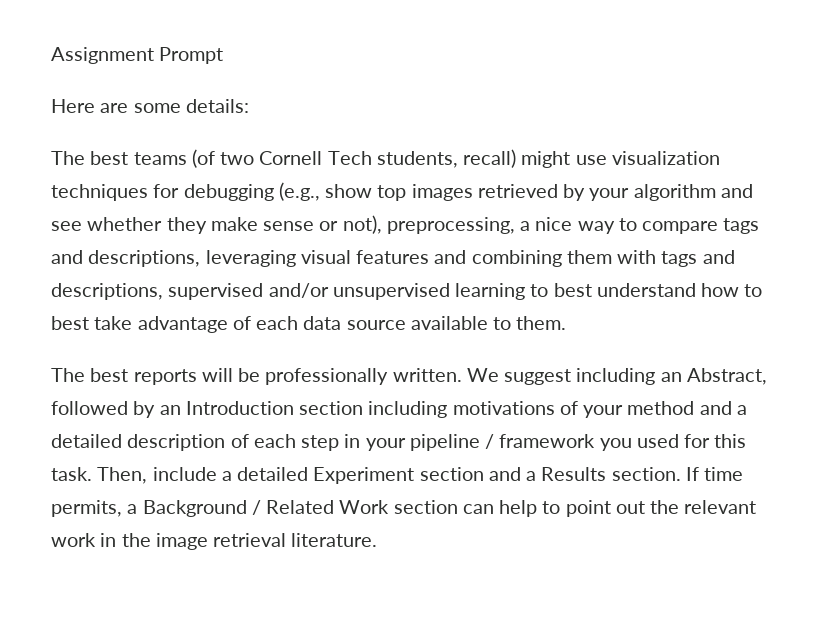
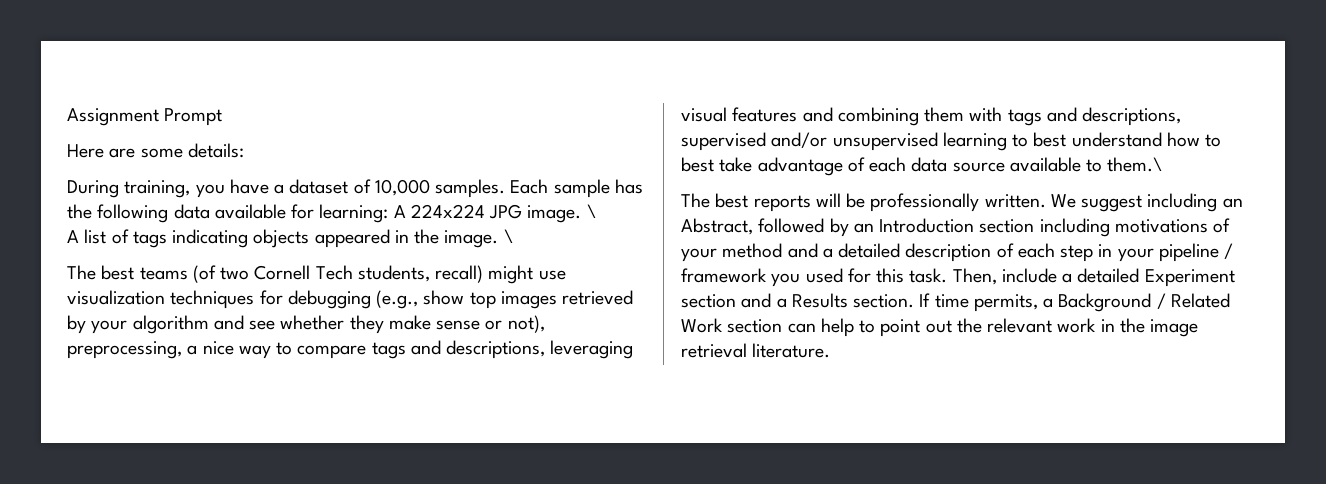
(249, 106) none -> [67,179,643,198] [67,204,596,223] [67,229,513,248] // During training, you have a dataset of 10,000 samples. Each sample has the following data available for learning: A 224x224 JPG image. \ // A list of tags indicating objects appeared in the image. \
[516,316,567,330] them. -> [1107,157,1163,172] them.\

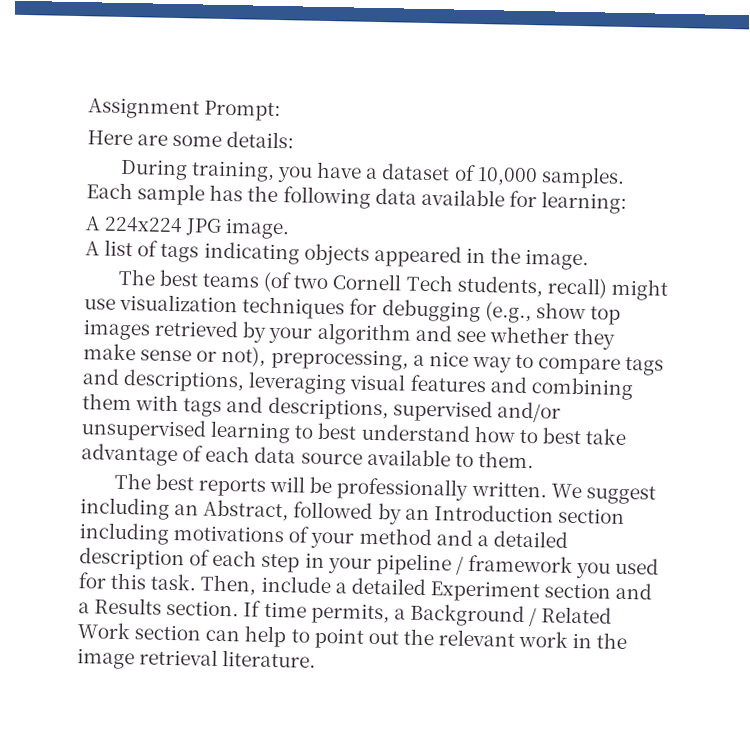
[164,108,223,126] Prompt -> [204,100,282,122] Prompt:
(389, 213) none -> (628, 202) //
[586,204,596,218] \ -> (291, 229) none
[503,229,513,243] \ -> (590, 259) none
[1107,157,1163,172] them.\ -> [477,451,534,469] them.

